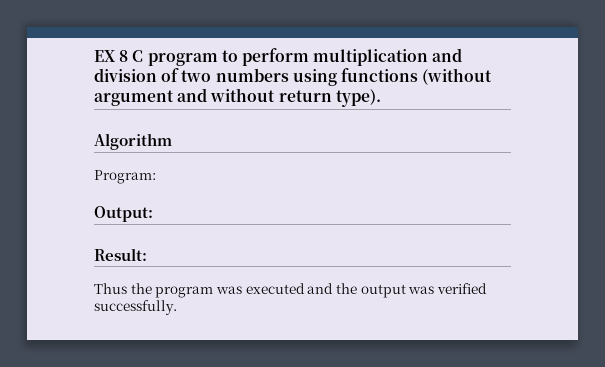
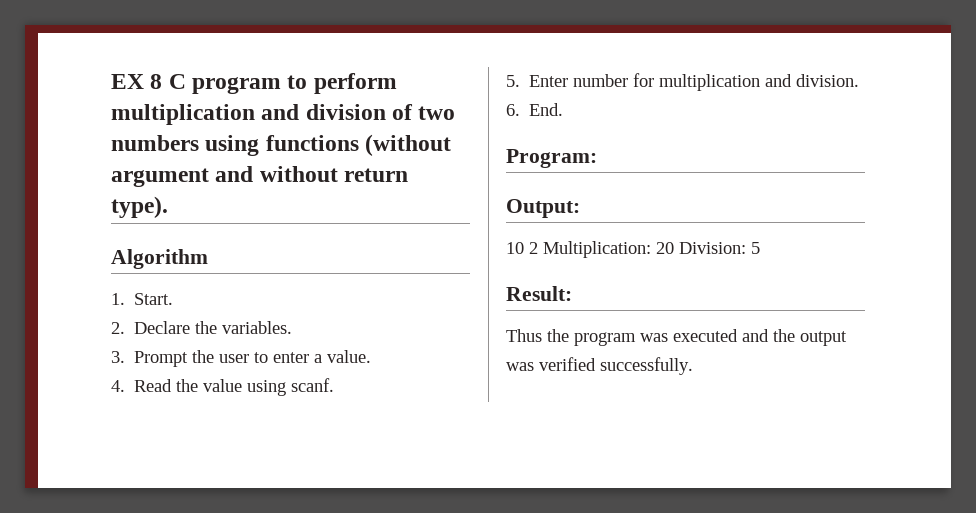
[94,170,156,184] [94,206,153,222] Program: // Output: -> [111,293,174,305] [111,321,293,334] [111,350,372,367] [111,378,335,396] [506,73,860,91] [506,103,564,116] [506,149,597,168] [506,199,580,218] [506,241,760,258] 1. Start. // 2. Declare the variables. // 3. Prompt the user to enter a value. // 4. Read the value using scanf. // 5. Enter number for multiplication and division. // 6. End. // Program: // Output: // 10 2 Multiplication: 20 Division: 5

